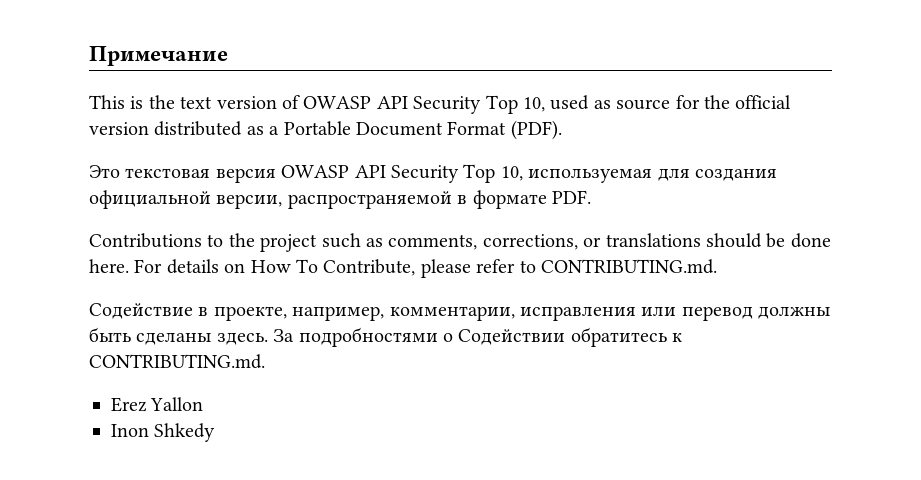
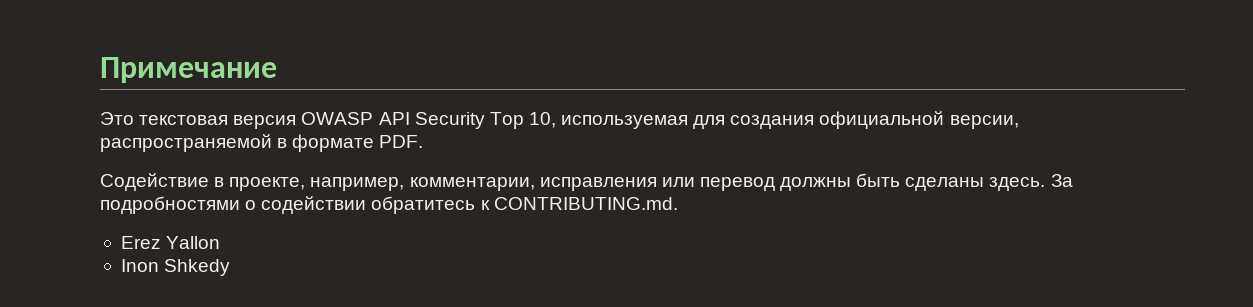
[89,95,792,114] [89,120,562,140] // This is the text version of OWASP API Security Top 10, used as source for the official version distributed as a Portable Document Format (PDF). -> (277, 70) none
[89,233,831,252] [89,259,717,278] // Contributions to the project such as comments, corrections, or translations should be done here. For details on How To Contribute, please refer to CONTRIBUTING.md. -> (424, 141) none
[458,329,566,345] Содействии -> [261,196,367,214] cодействии

